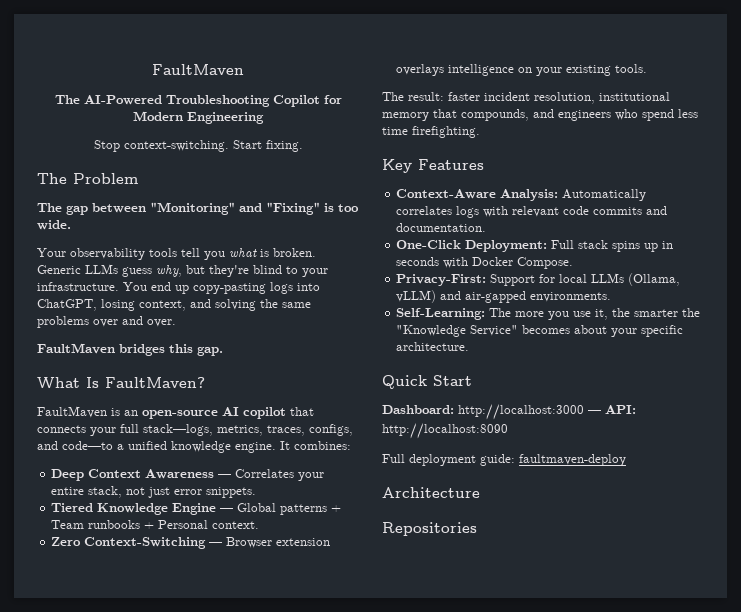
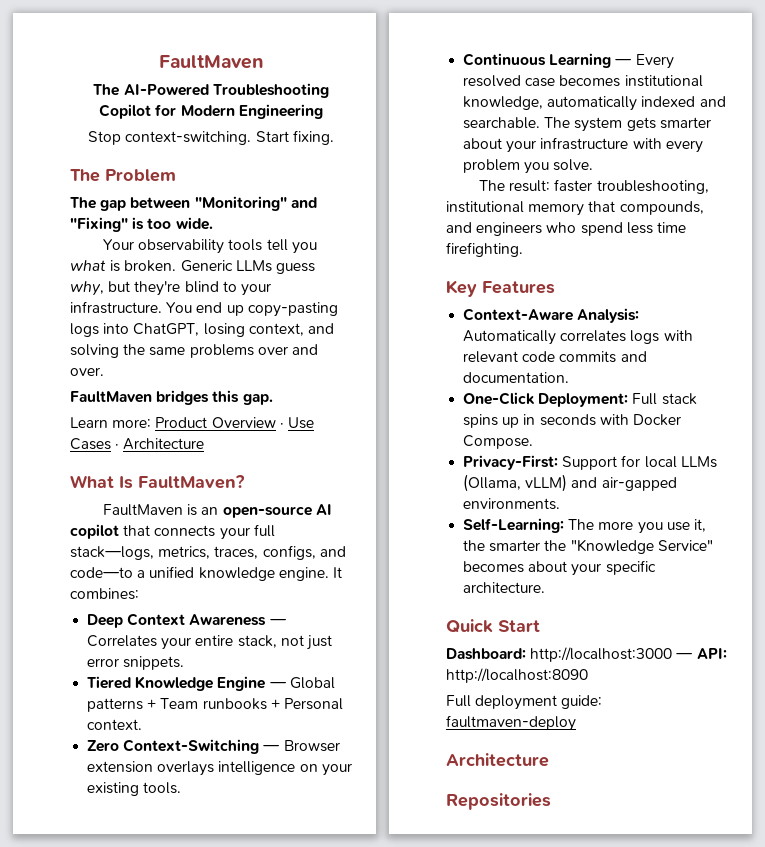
(223, 351) none -> [70,417,314,429] [70,438,205,450] // Learn more: Product Overview · Use Cases · Architecture
(648, 68) none -> [463,53,674,69] [463,75,703,87] [463,96,726,111] [463,117,711,132] [463,137,703,153] [463,159,594,174] // Continuous Learning — Every resolved case becomes institutional knowledge, automatically indexed and searchable. The system gets smarter about your infrastructure with every problem you solve.
[484,92,595,104] incident resolution, -> [596,180,709,194] troubleshooting,

